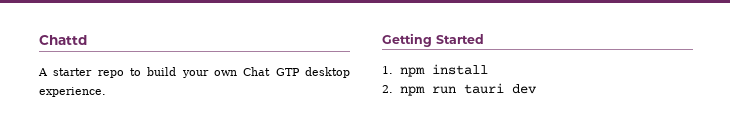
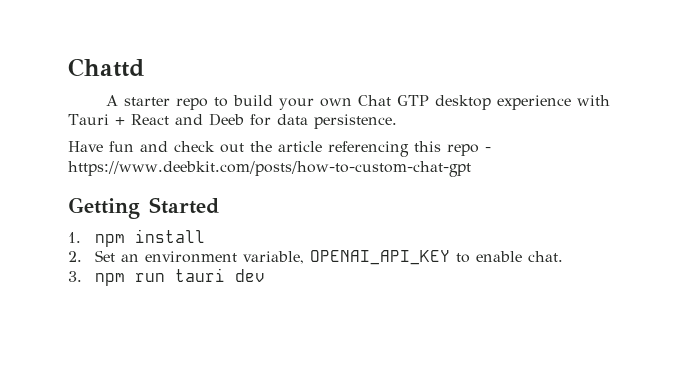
[39,87,106,97] experience. -> [496,95,610,110] [68,113,397,129] [68,141,491,157] [68,161,471,177] experience with Tauri + React and Deeb for data persistence. // Have fun and check out the article referencing this repo - https://www.deebkit.com/posts/how-to-custom-chat-gpt
(393, 89) none -> [95,250,564,265] [68,271,82,282] Set an environment variable, OPENAI_API_KEY to enable chat. // 3.

